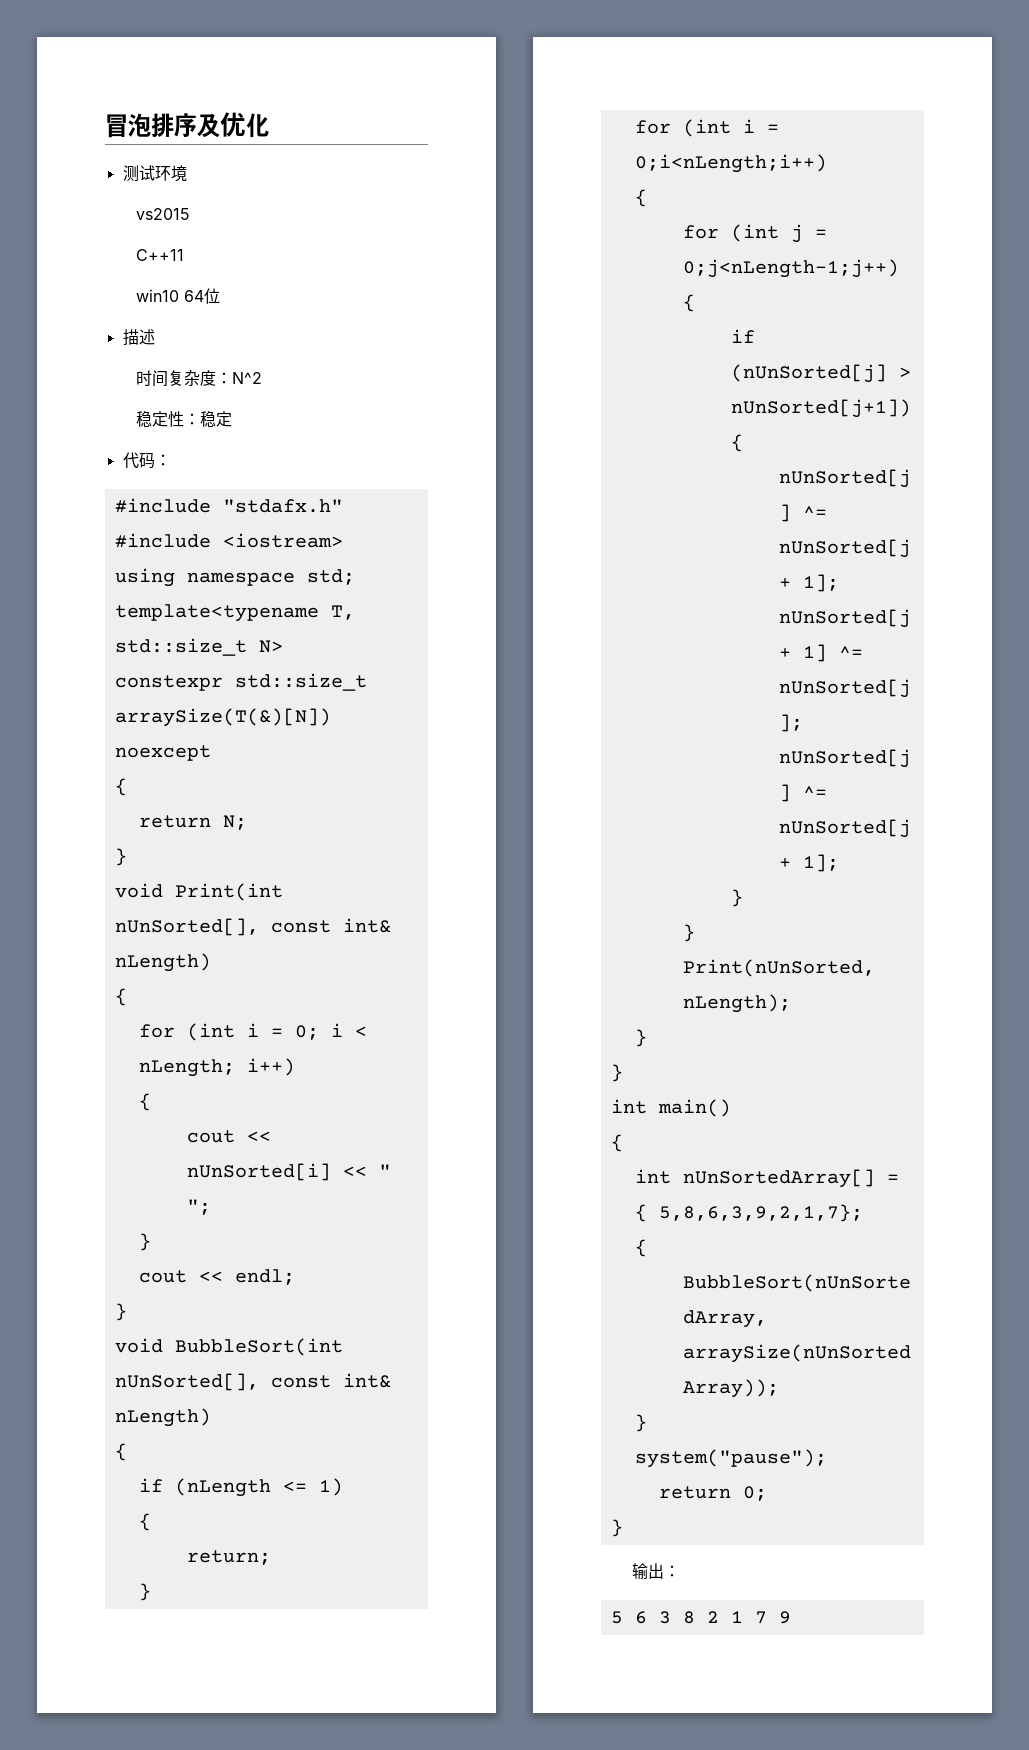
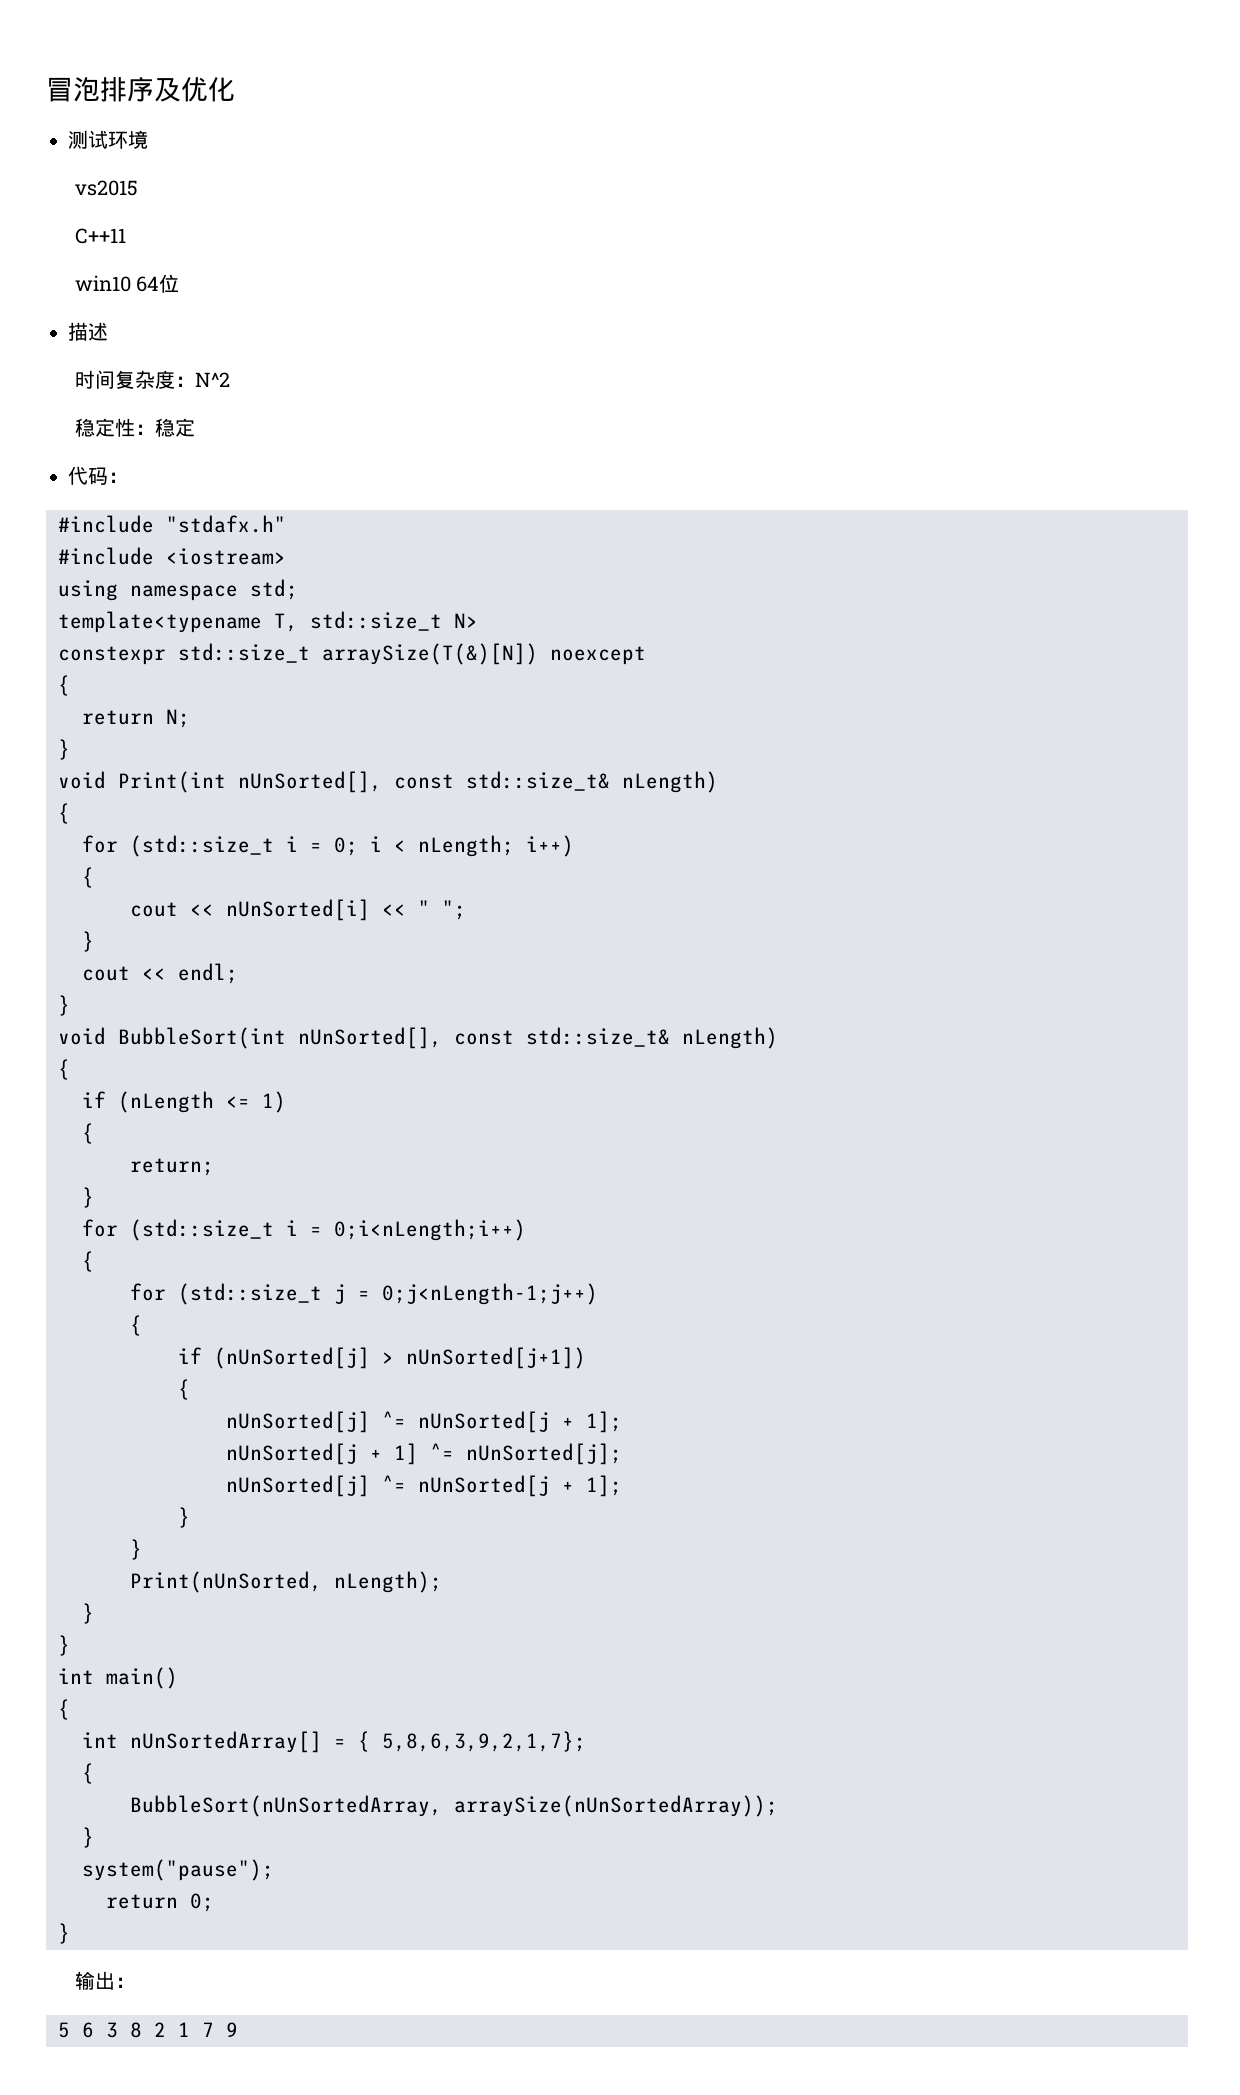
[342,918,391,933] int& -> [466,771,610,791] std::size_t&
[186,1023,235,1041] (int -> [130,835,274,857] (std::size_t
[342,1373,391,1388] int& -> [526,1027,670,1047] std::size_t&
[682,119,731,137] (int -> [130,1219,274,1241] (std::size_t
[730,224,779,242] (int -> [178,1283,322,1305] (std::size_t

